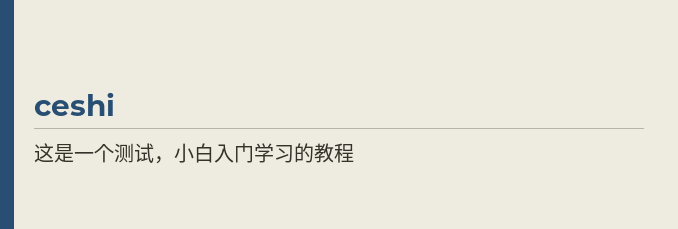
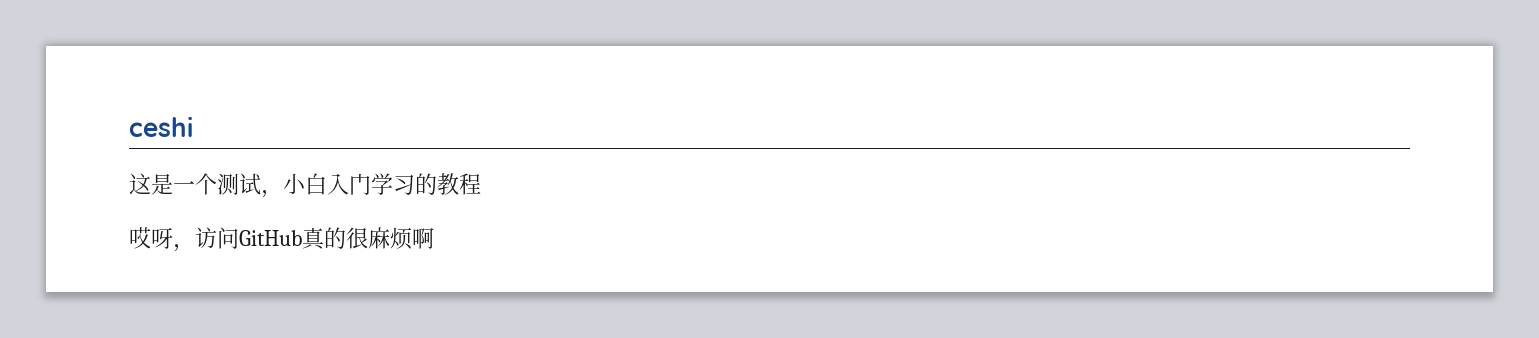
(354, 153) none -> [129,227,434,252] // 哎呀，访问GitHub真的很麻烦啊

